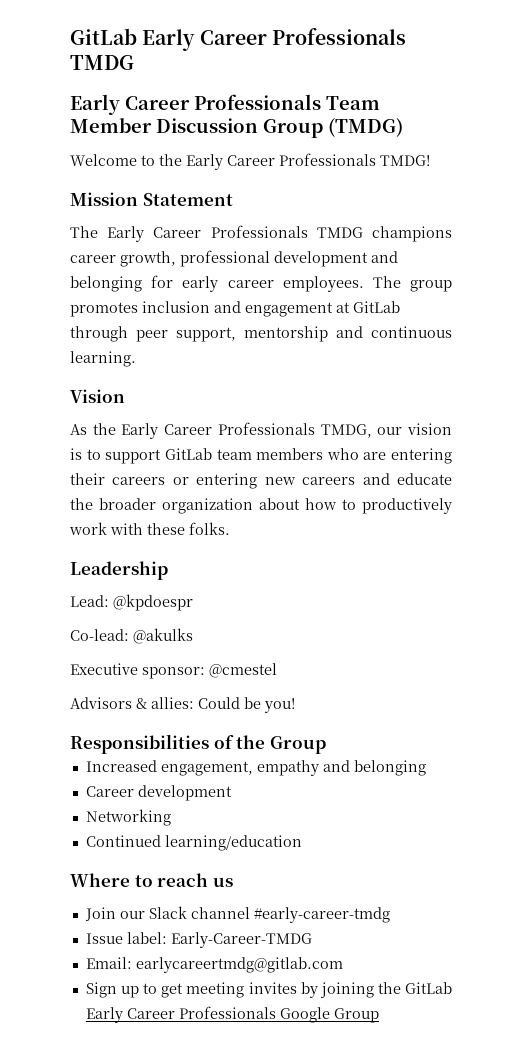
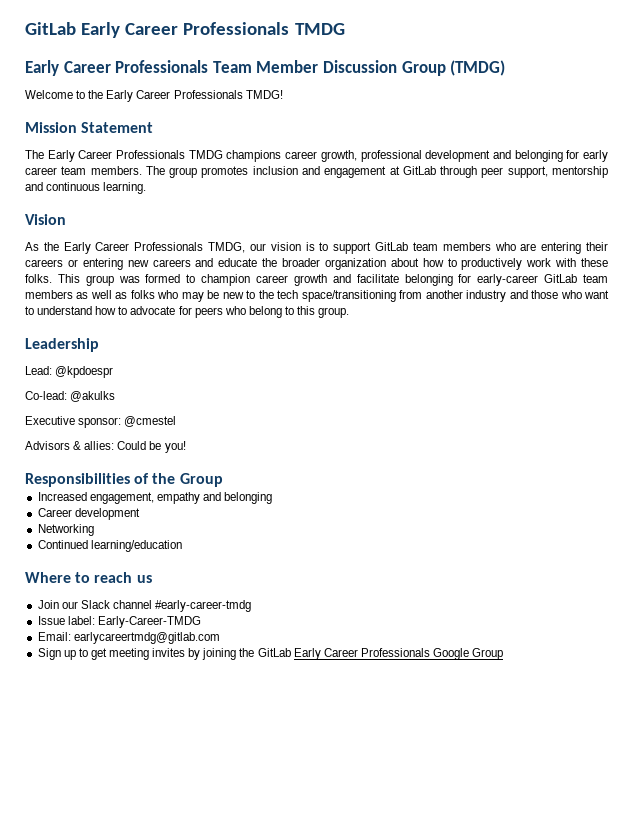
[282,276,364,292] employees. -> [61,166,142,175] team members.
(230, 528) none -> [57,274,608,286] [25,290,610,302] [25,306,350,318] This group was formed to champion career growth and facilitate belonging for early-career GitLab team members as well as folks who may be new to the tech space/transitioning from another industry and those who want to understand how to advocate for peers who belong to this group.

